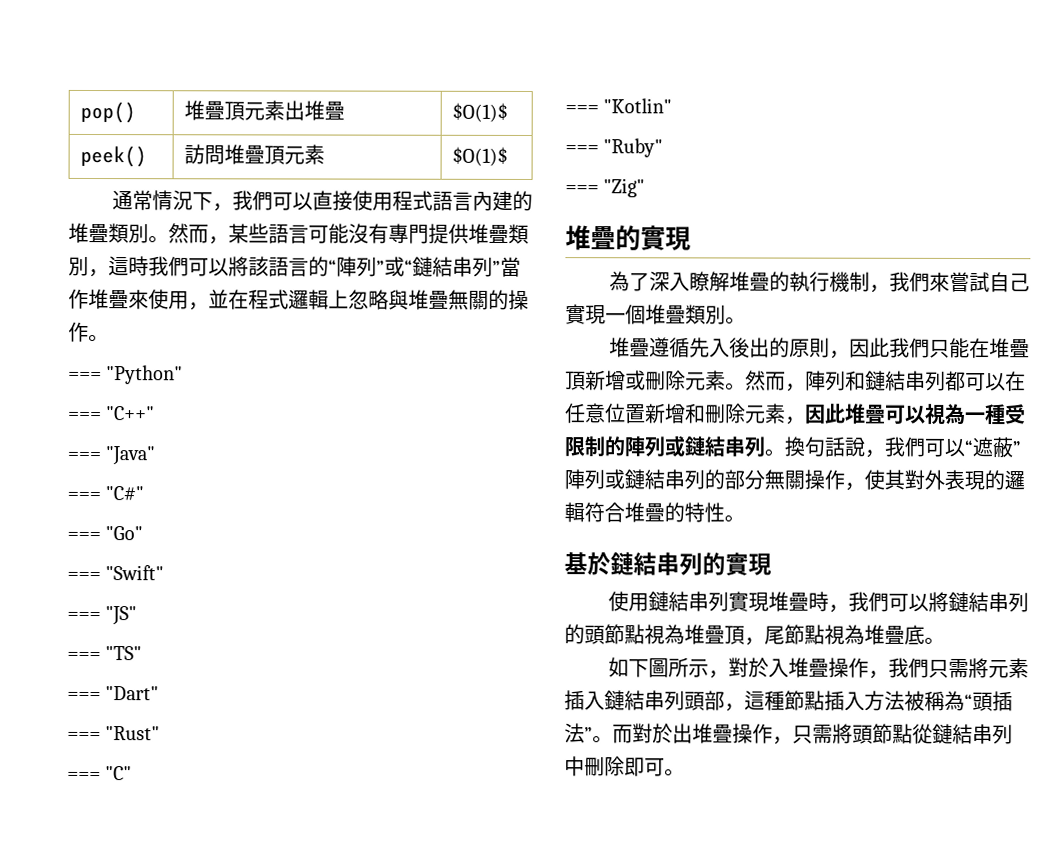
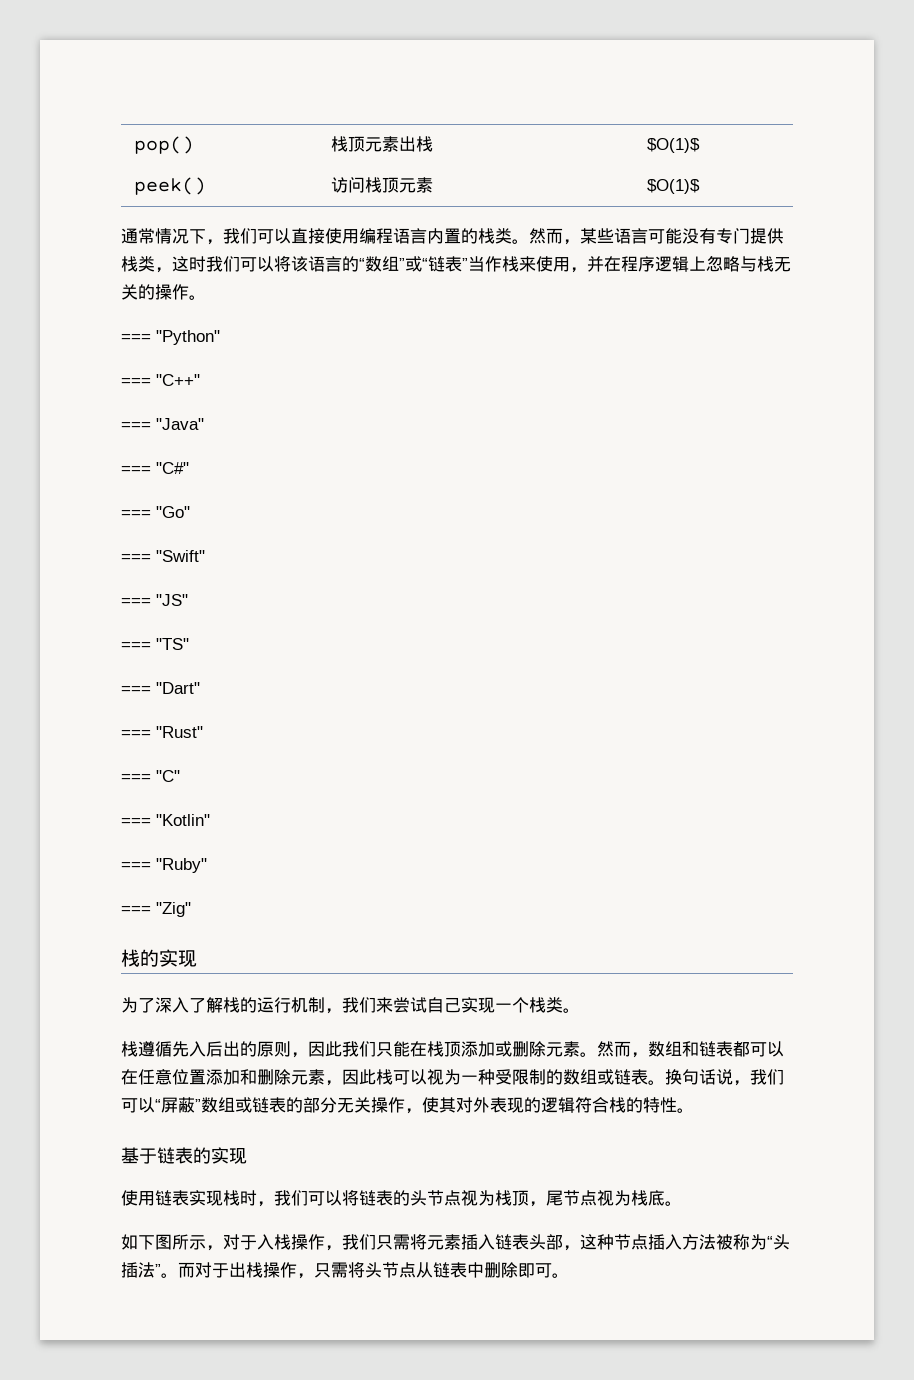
[183,100,345,121] 堆疊頂元素出堆疊 -> [331,136,434,152] 栈顶元素出栈
[183,144,285,165] 訪問堆疊頂 -> [331,177,400,193] 访问栈顶
[172,190,274,212] 況下，我們 -> [172,228,257,245] 况下，我们
[392,190,534,212] [68,222,529,245] [68,255,289,278] 程式語言內建的堆疊類別。然而，某些語言可能沒有專門提供堆疊類別，這時我們可以將該語 -> [359,228,784,245] [121,256,325,273] 编程语言内置的栈类。然而，某些语言可能没有专门提供栈类，这时我们可以将该语
[336,256,377,277] 陣列 -> [365,256,399,272] 数组
[412,256,521,277] [68,288,489,311] 鏈結串列”當作堆疊來使用，並在程式邏輯上忽略與堆疊無關 -> [428,255,791,273] [121,284,138,300] 链表”当作栈来使用，并在程序逻辑上忽略与栈无关
[565,225,691,251] [609,271,1031,293] [565,304,746,325] [609,337,651,358] 堆疊的實現 // 為了深入瞭解堆疊的執行機制，我們來嘗試自己實現一個堆疊類別。 // 堆疊 -> [121,949,197,967] [121,997,580,1014] [121,1041,138,1057] 栈的实现 // 为了深入了解栈的运行机制，我们来尝试自己实现一个栈类。 // 栈
[729,337,1031,359] [565,370,946,392] 後出的原則，因此我們只能在堆疊頂新增或刪除元素。然而，陣列和鏈結串列 -> [206,1041,733,1058] 后出的原则，因此我们只能在栈顶添加或删除元素。然而，数组和链表
[645,403,726,424] 新增和刪 -> [206,1069,274,1085] 添加和删
[845,403,1026,425] [564,435,1021,459] [564,469,1025,491] [564,502,745,523] [564,552,772,576] [608,591,1030,613] [564,624,945,646] [608,657,1030,679] [564,690,1013,712] [564,723,1013,745] [564,756,605,777] 堆疊可以視為一種受限制的陣列或鏈結串列。換句話說，我們可以“遮蔽”陣列或鏈結串列的部分無關操作，使其對外表現的邏輯符合堆疊的特性。 // 基於鏈結串列的實現 // 使用鏈結串列實現堆疊時，我們可以將鏈結串列的頭節點視為堆疊頂，尾節點視為堆疊底。 // 如下圖所示，對於入堆疊操作，我們只需將元素插入鏈結串列頭部，這種節點插入方法被稱為“頭插法”。而對於出堆疊操作，只需將頭節點從鏈結串列中刪 -> [376,1069,784,1086] [121,1097,694,1114] [121,1147,247,1164] [121,1190,682,1207] [121,1234,790,1251] [121,1262,501,1279] 栈可以视为一种受限制的数组或链表。换句话说，我们可以“屏蔽”数组或链表的部分无关操作，使其对外表现的逻辑符合栈的特性。 // 基于链表的实现 // 使用链表实现栈时，我们可以将链表的头节点视为栈顶，尾节点视为栈底。 // 如下图所示，对于入栈操作，我们只需将元素插入链表头部，这种节点插入方法被称为“头插法”。而对于出栈操作，只需将头节点从链表中删

